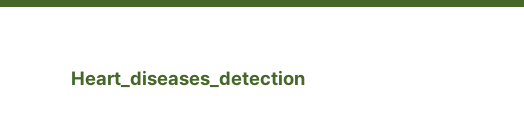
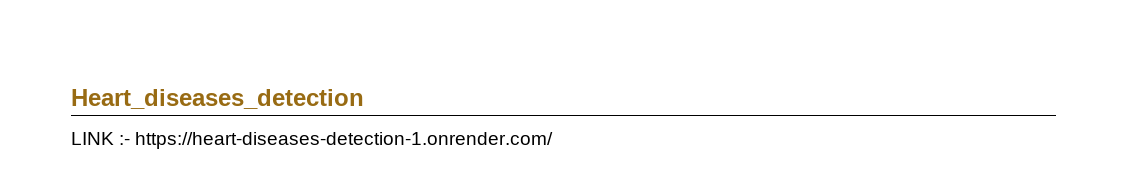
(305, 79) none -> [71,132,554,149] // LINK :- https://heart-diseases-detection-1.onrender.com/

